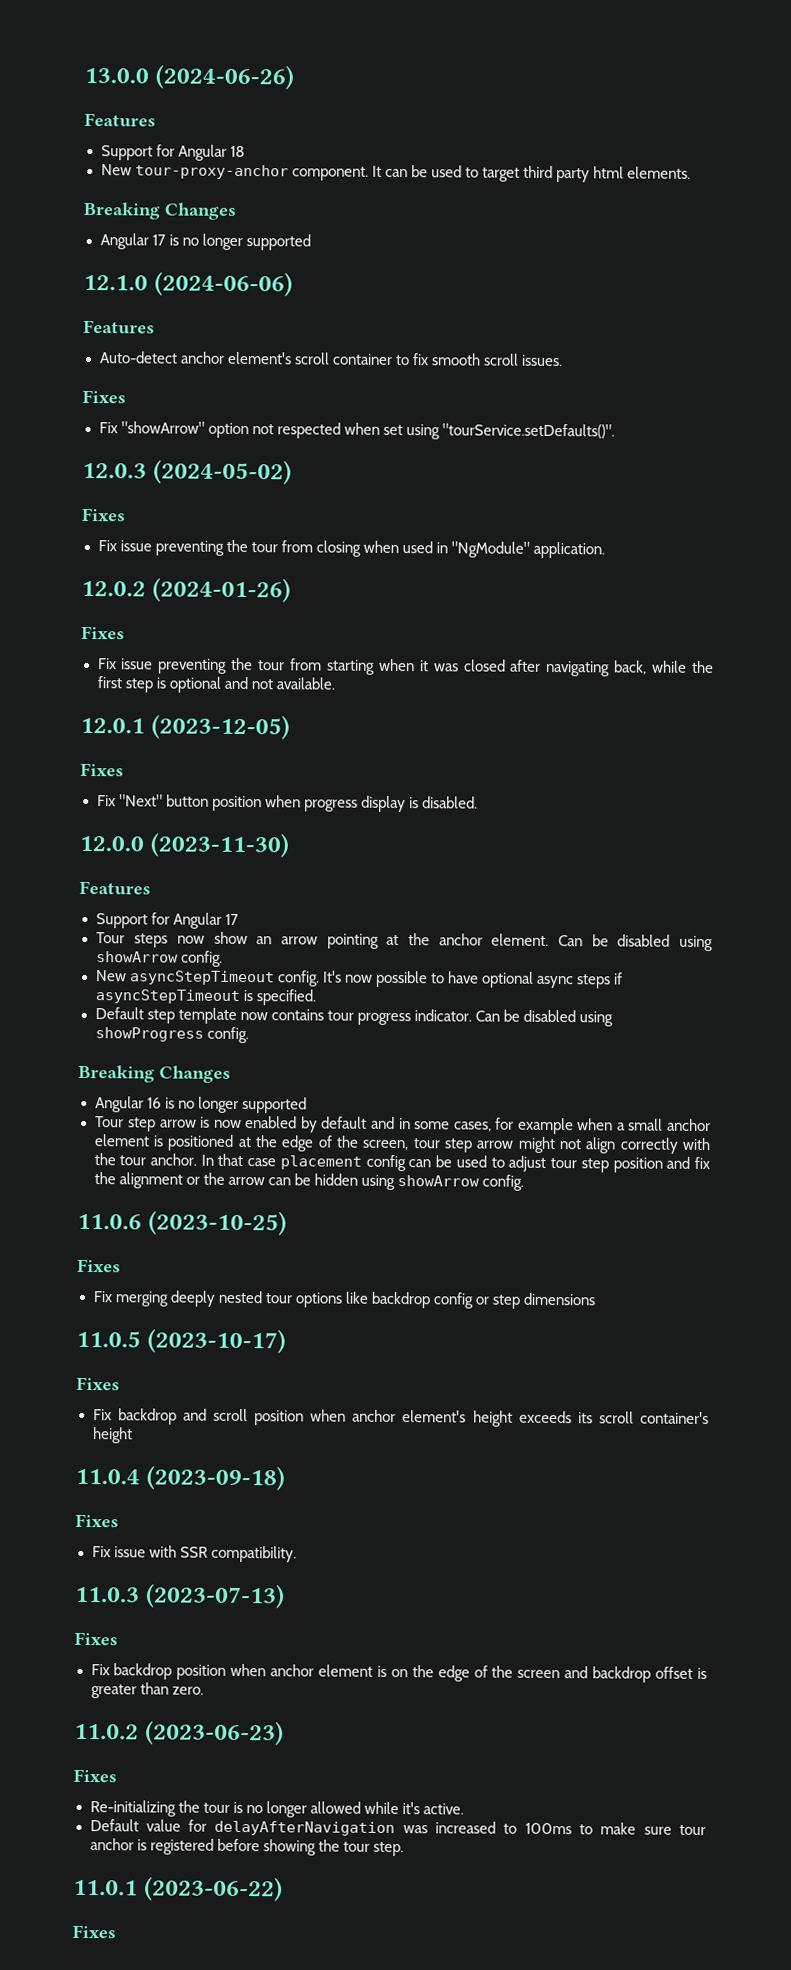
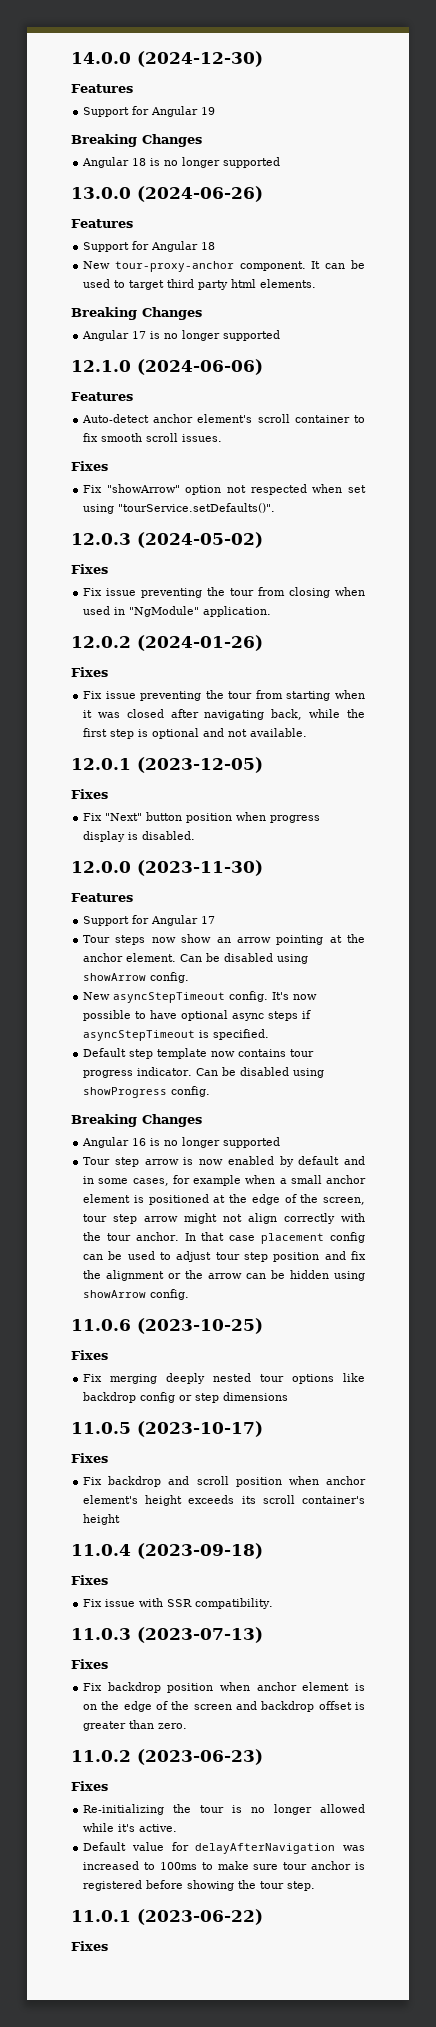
(84, 75) none -> [71,51,263,67] [71,84,133,93] [83,106,216,117] [71,134,202,147] [82,157,281,168] 14.0.0 (2024-12-30) // Features // Support for Angular 19 // Breaking Changes // Angular 18 is no longer supported //

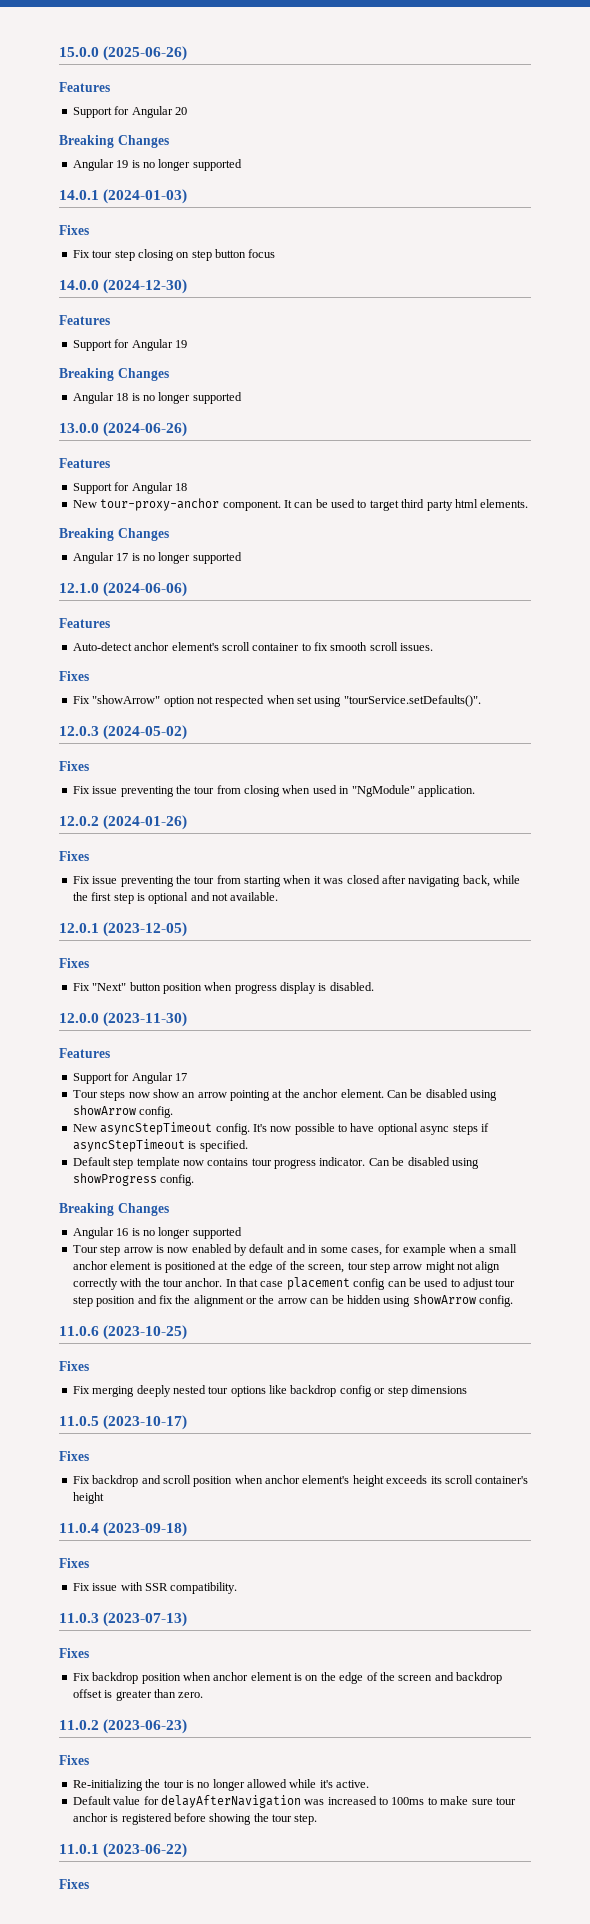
(71, 58) none -> [59,46,188,61] [59,82,110,92] [72,106,187,118] [59,135,169,148] [72,159,242,171] [59,189,188,204] [59,225,89,235] [72,249,276,261] 15.0.0 (2025-06-26) // Features // Support for Angular 20 // Breaking Changes // Angular 19 is no longer supported // 14.0.1 (2024-01-03) // Fixes // Fix tour step closing on step button focus //

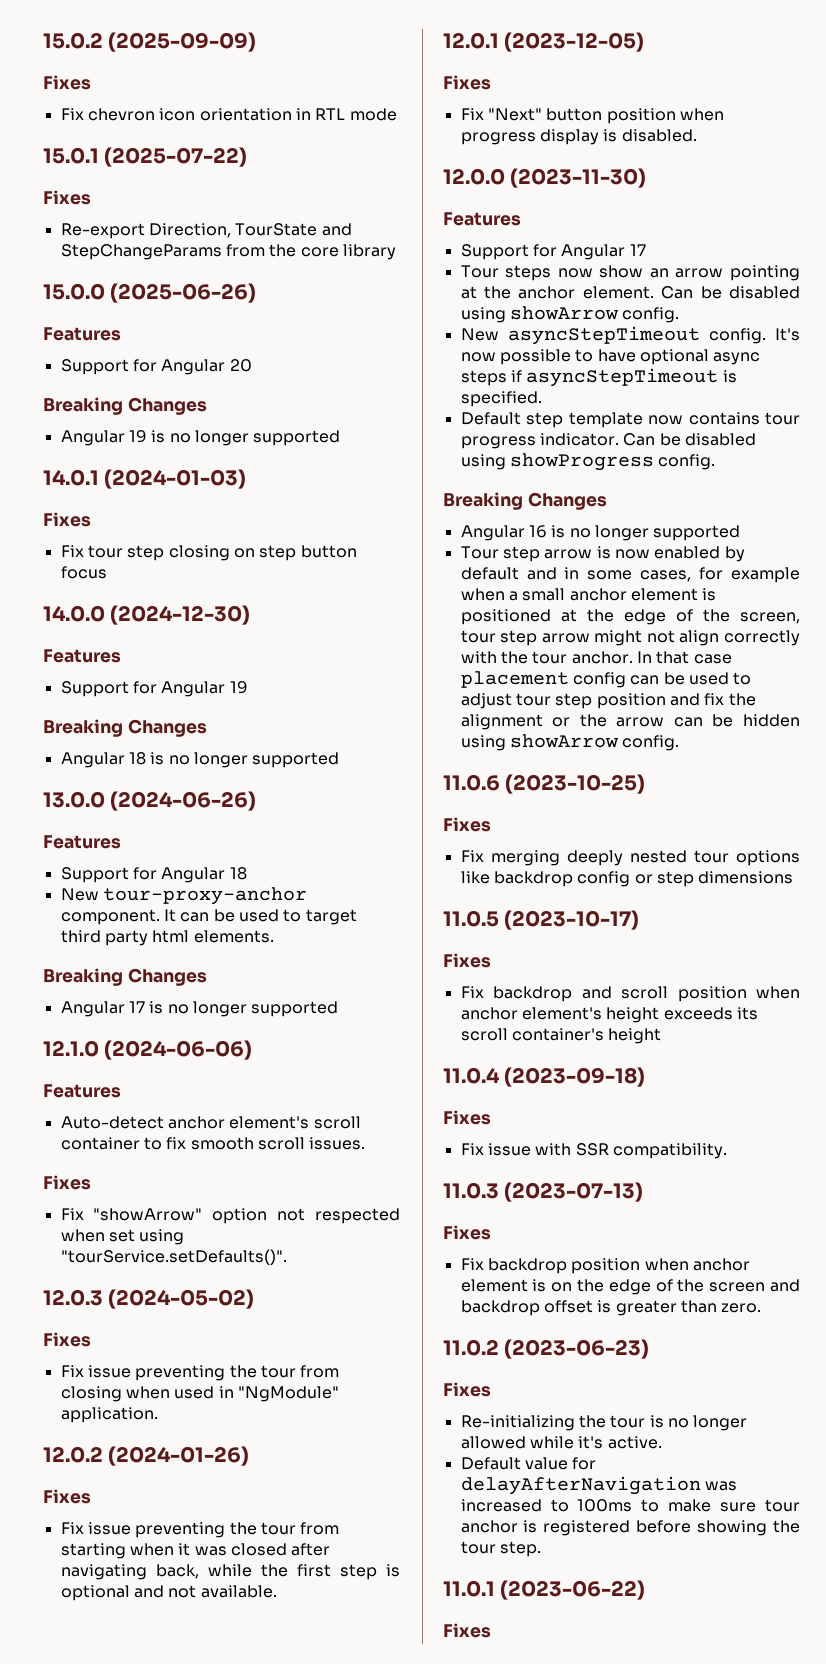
(59, 52) none -> [43,32,257,52] [43,75,91,90] [60,108,397,121] [43,147,248,167] [43,190,91,205] [60,223,352,239] [60,244,396,260] 15.0.2 (2025-09-09) // Fixes // Fix chevron icon orientation in RTL mode // 15.0.1 (2025-07-22) // Fixes // Re-export Direction, TourState and StepChangeParams from the core library //

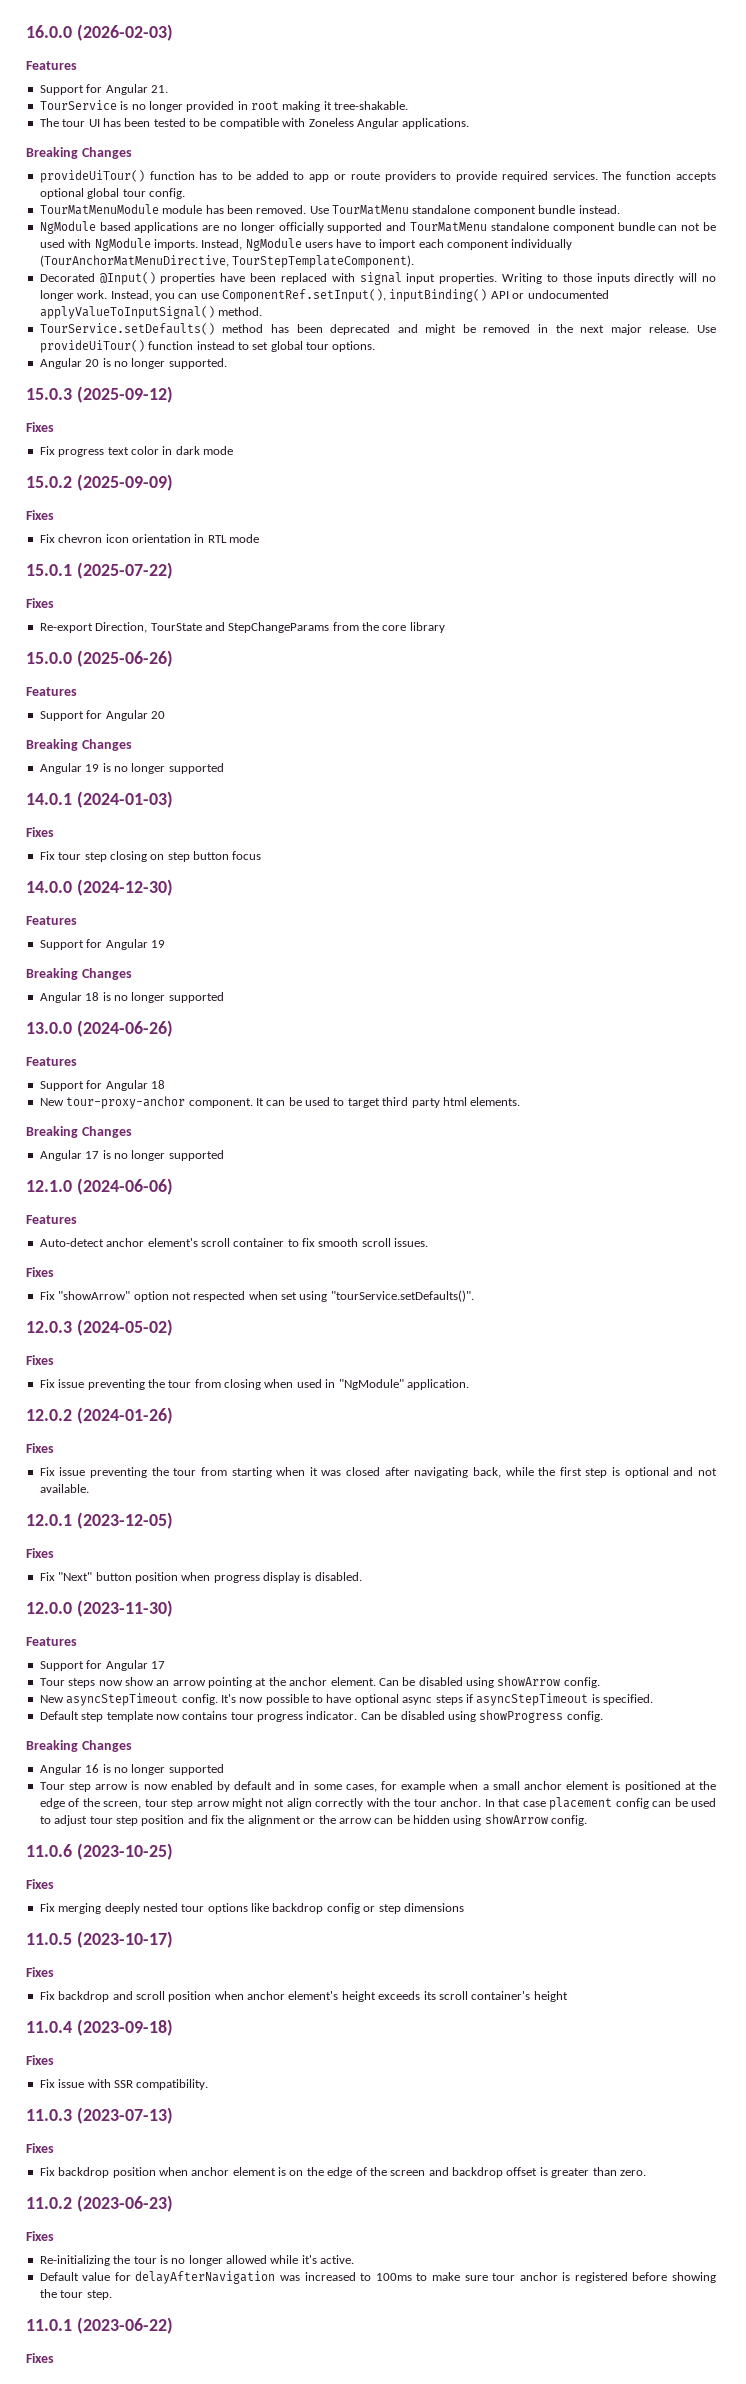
(43, 40) none -> [26,24,173,41] [26,61,77,70] [39,84,168,95] [39,100,409,112] [39,118,470,129] [26,147,132,159] [39,170,716,183] [39,188,185,199] [39,204,620,216] [39,221,717,234] [39,238,573,251] [39,255,415,268] [39,272,716,285] [39,289,609,302] [39,306,263,319] [39,323,716,335] [39,340,376,353] [39,358,227,369] [26,386,173,403] [26,422,54,432] [39,446,233,457] 16.0.0 (2026-02-03) // Features // Support for Angular 21. // TourService is no longer provided in root making it tree-shakable. // The tour UI has been tested to be compatible with Zoneless Angular applications. // Breaking Changes // provideUiTour() function has to be added to app or route providers to provide required services. The function accepts optional global tour config. // TourMatMenuModule module has been removed. Use TourMatMenu standalone component bundle instead. // NgModule based applications are no longer officially supported and TourMatMenu standalone component bundle can not be used with NgModule imports. Instead, NgModule users have to import each component individually (TourAnchorMatMenuDirective, TourStepTemplateComponent). // Decorated @Input() properties have been replaced with signal input properties. Writing to those inputs directly will no longer work. Instead, you can use ComponentRef.setInput(), inputBinding() API or undocumented applyValueToInputSignal() method. // TourService.setDefaults() method has been deprecated and might be removed in the next major release. Use provideUiTour() function instead to set global tour options. // Angular 20 is no longer supported. // 15.0.3 (2025-09-12) // Fixes // Fix progress text color in dark mode //

